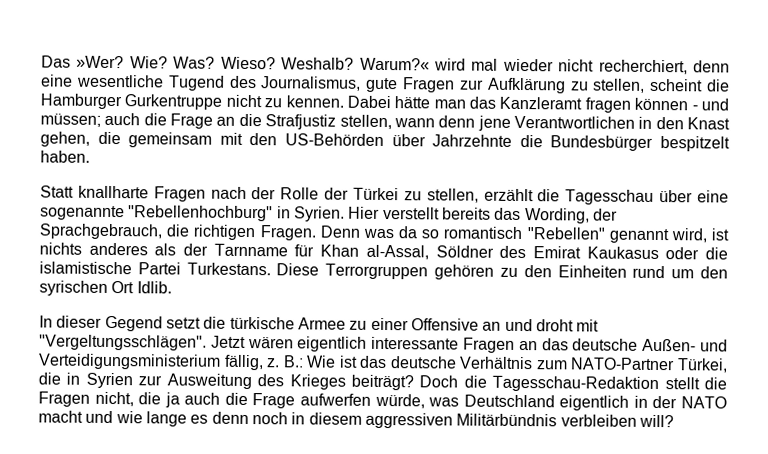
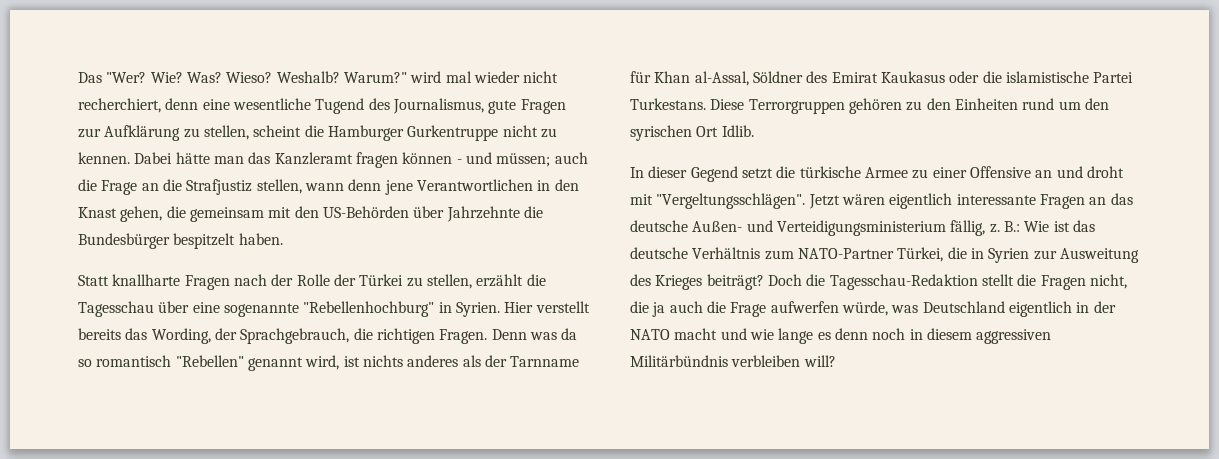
[76,55,125,69] »Wer? -> [106,72,147,83] "Wer?
[359,57,430,71] Warum?« -> [343,72,407,83] Warum?"

